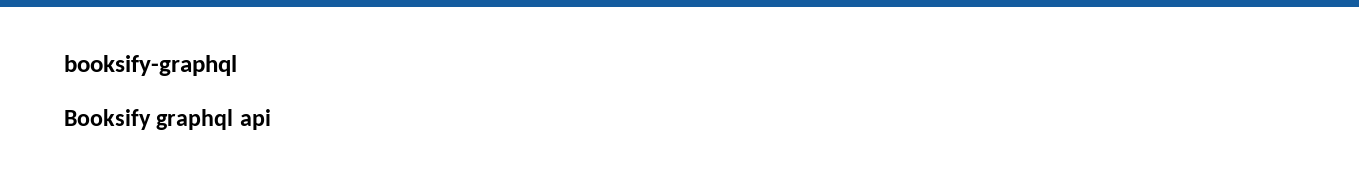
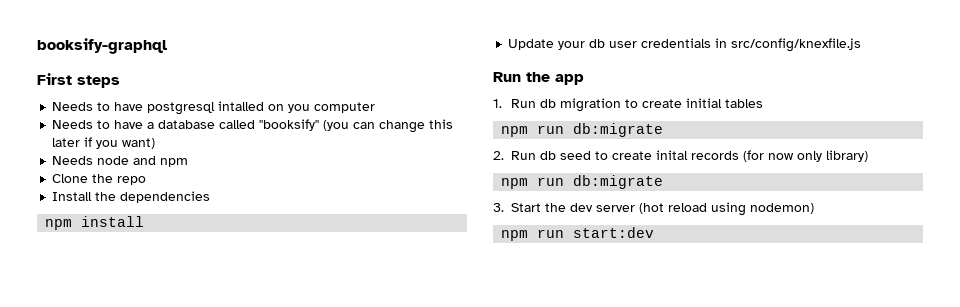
[64,109,271,130] Booksify graphql api -> [37,73,120,88] [52,101,376,115] [52,119,454,133] [52,137,156,149] [52,156,189,167] [52,174,147,185] [52,191,211,203] [45,216,145,230] [508,38,862,52] [493,72,584,85] [493,98,764,112] [501,123,664,137] [493,150,869,162] [501,175,664,189] [493,202,815,216] [501,227,655,241] First steps // Needs to have postgresql intalled on you computer // Needs to have a database called "booksify" (you can change this later if you want) // Needs node and npm // Clone the repo // Install the dependencies // npm install // Update your db user credentials in src/config/knexfile.js // Run the app // 1. Run db migration to create initial tables // npm run db:migrate // 2. Run db seed to create inital records (for now only library) // npm run db:migrate // 3. Start the dev server (hot reload using nodemon) // npm run start:dev

